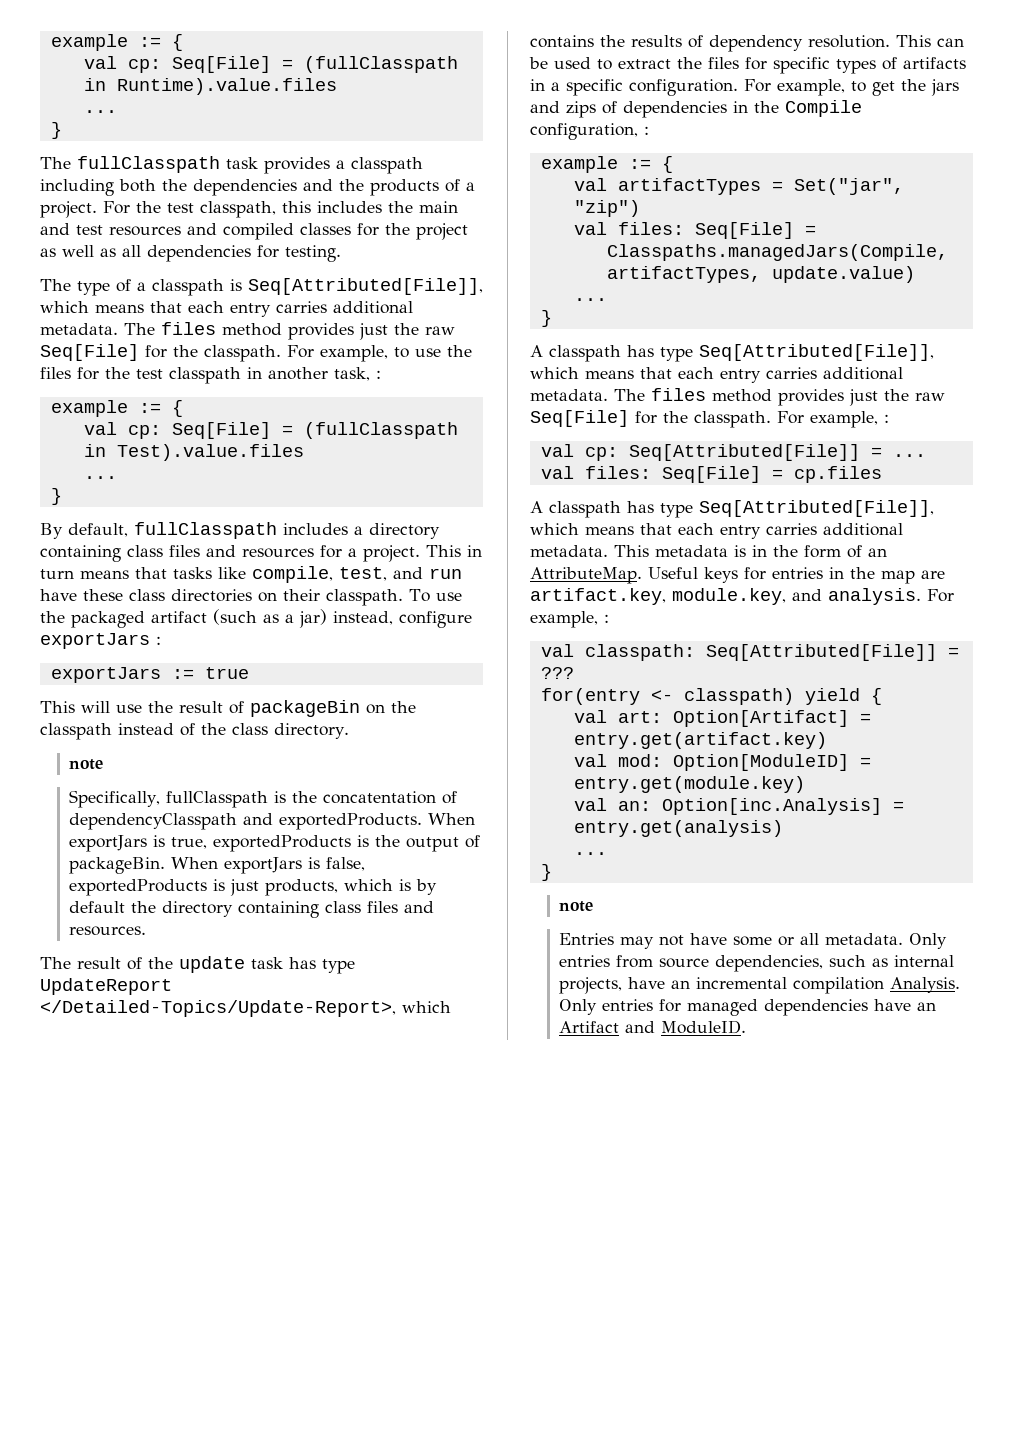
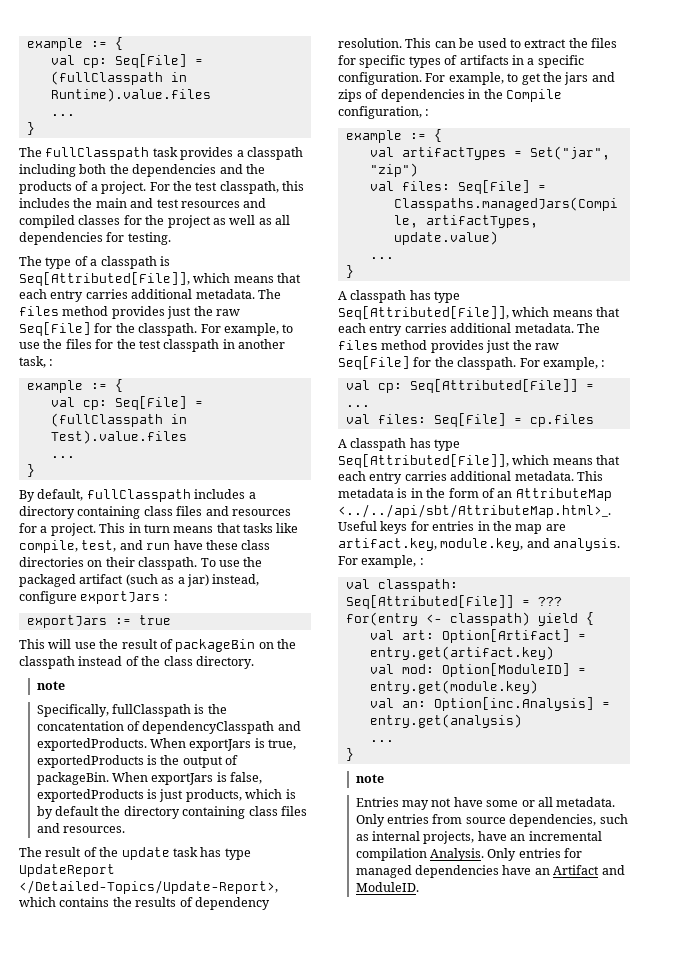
[530,567,642,584] AttributeMap. -> [515,488,612,501] [338,504,611,518] AttributeMap <../../api/sbt/AttributeMap.html>_.

